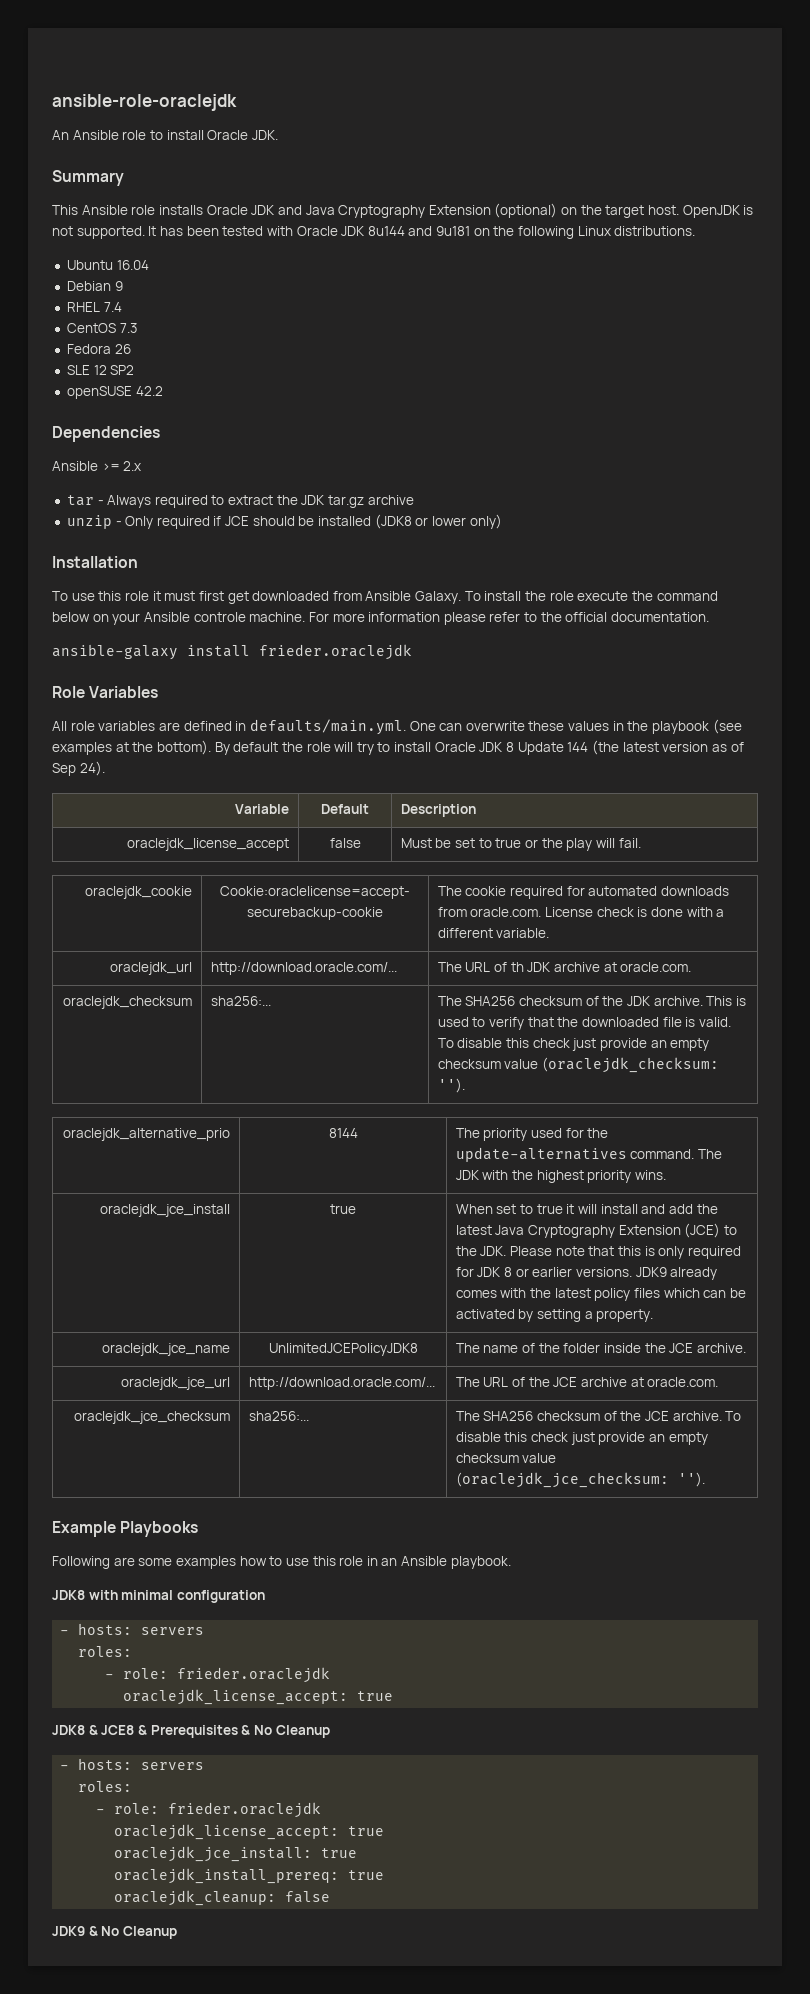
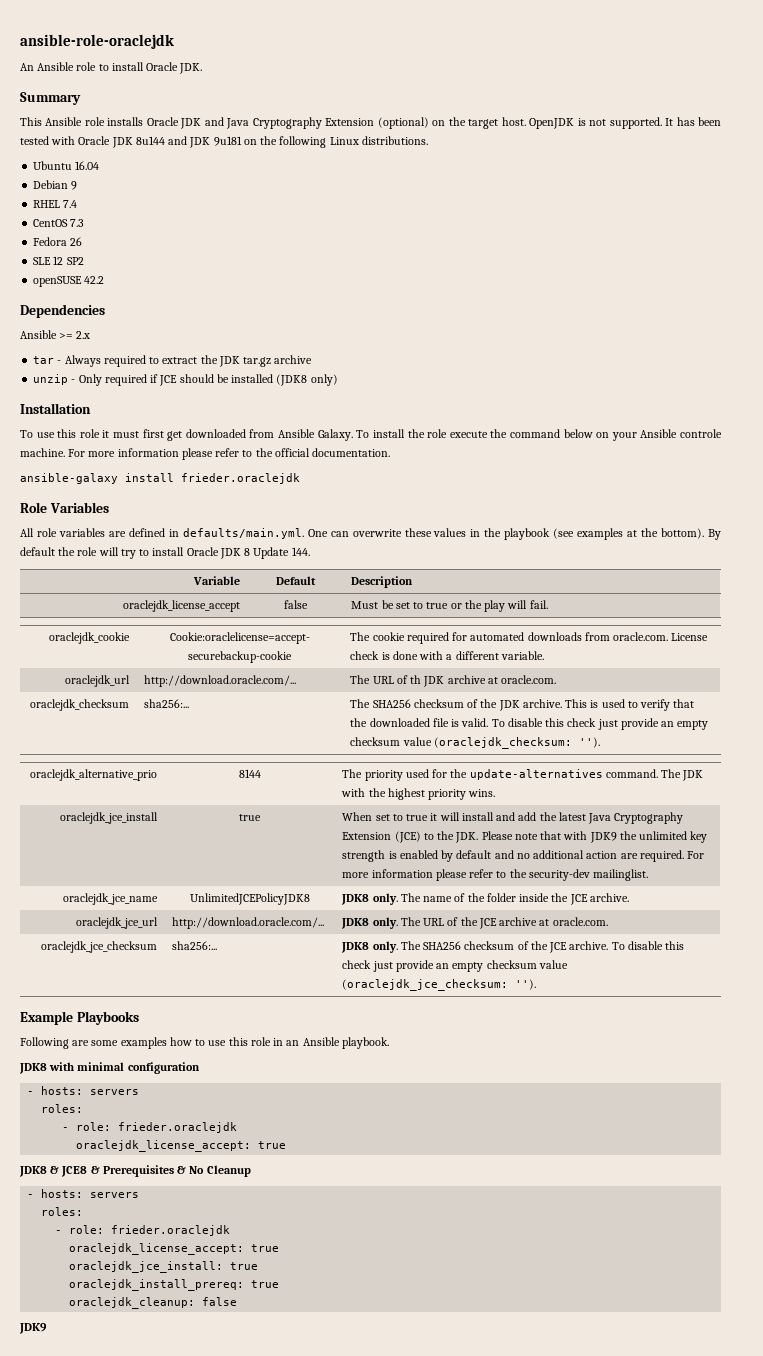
(433, 231) none -> [189,137,211,148] JDK
[415,516,466,526] or lower -> (308, 380) none
[567,740,744,755] [52,761,105,776] 144 (the latest version as of Sep 24). -> [291,547,310,556] 144.
[618,1246,741,1259] [455,1267,718,1280] [455,1288,746,1301] [455,1309,654,1322] this is only required for JDK 8 or earlier versions. JDK9 already comes with the latest policy files which can be activated by setting a property. -> [563,831,708,843] [342,850,704,862] [342,869,649,881] with JDK9 the unlimited key strength is enabled by default and no additional action are required. For more information please refer to the security-dev mailinglist.
(418, 1349) none -> [341,893,398,905] JDK8 only.
(435, 1383) none -> [341,917,398,929] JDK8 only.
(309, 1416) none -> [341,941,398,953] JDK8 only.
[88,1926,177,1939] & No Cleanup -> (47, 1328) none

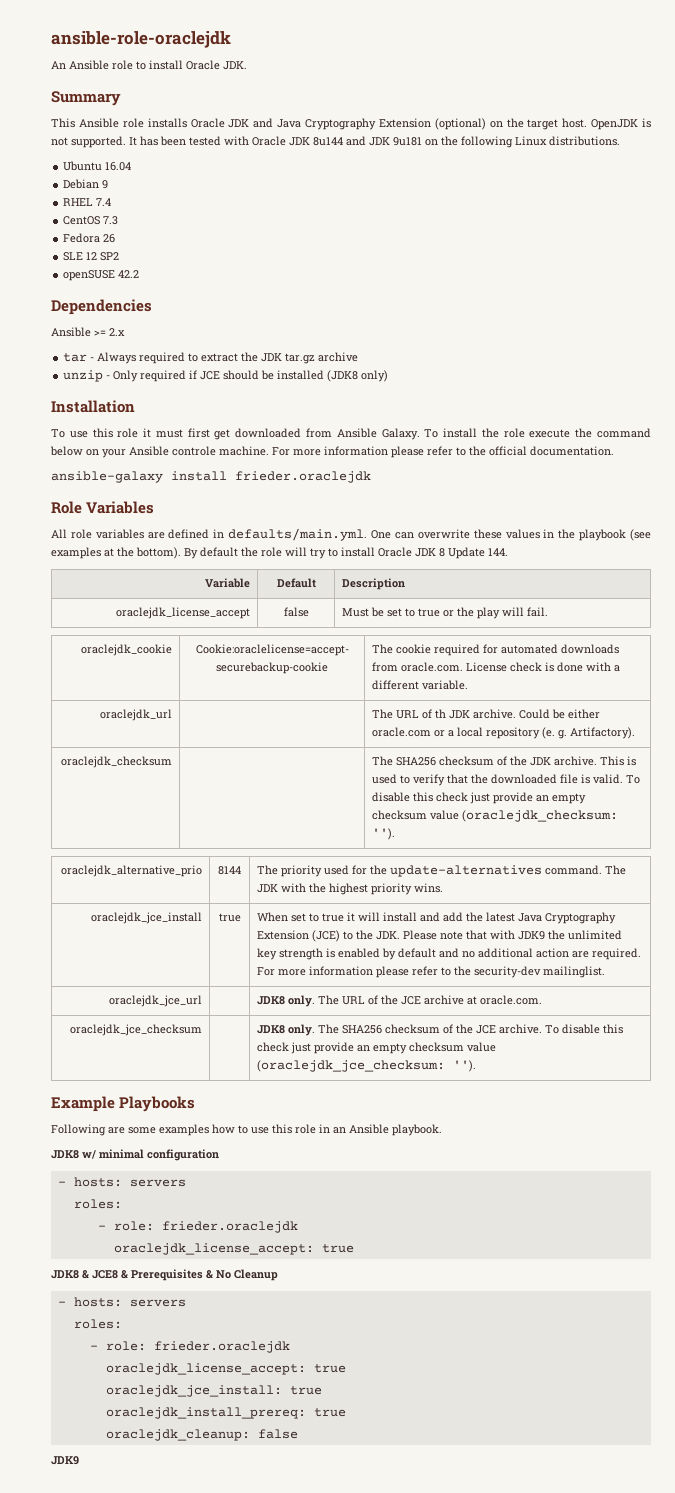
[144,675,297,687] http://download.oracle.com/... -> (172, 715) none
[447,675,557,684] archive at oracle.com. -> [473,709,601,719] [372,727,636,739] archive. Could be either oracle.com or a local repository (e. g. Artifactory).
[144,699,190,708] sha256:... -> (172, 762) none
[62,893,158,905] [189,893,310,905] [341,893,629,905] // oraclejdk_jce_name | UnlimitedJCEPolicyJDK8 | JDK8 only. The name of the folder inside the JCE archive. -> (606, 972) none
[172,917,325,929] http://download.oracle.com/... -> (202, 1001) none
[172,941,218,950] sha256:... -> (202, 1030) none
[49,1062,75,1071] with -> [82,1150,96,1159] w/

